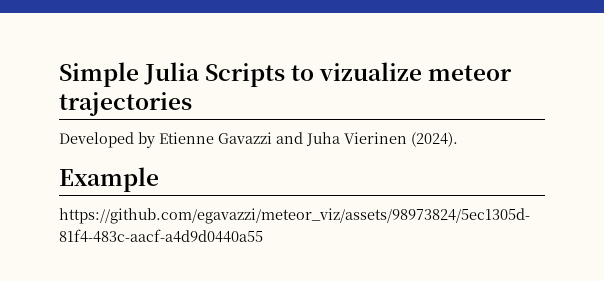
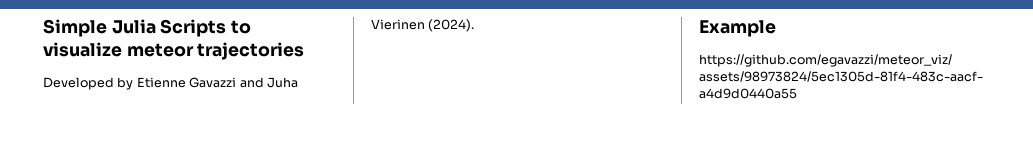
[319,62,423,81] vizualize -> [43,42,122,57] visualize

